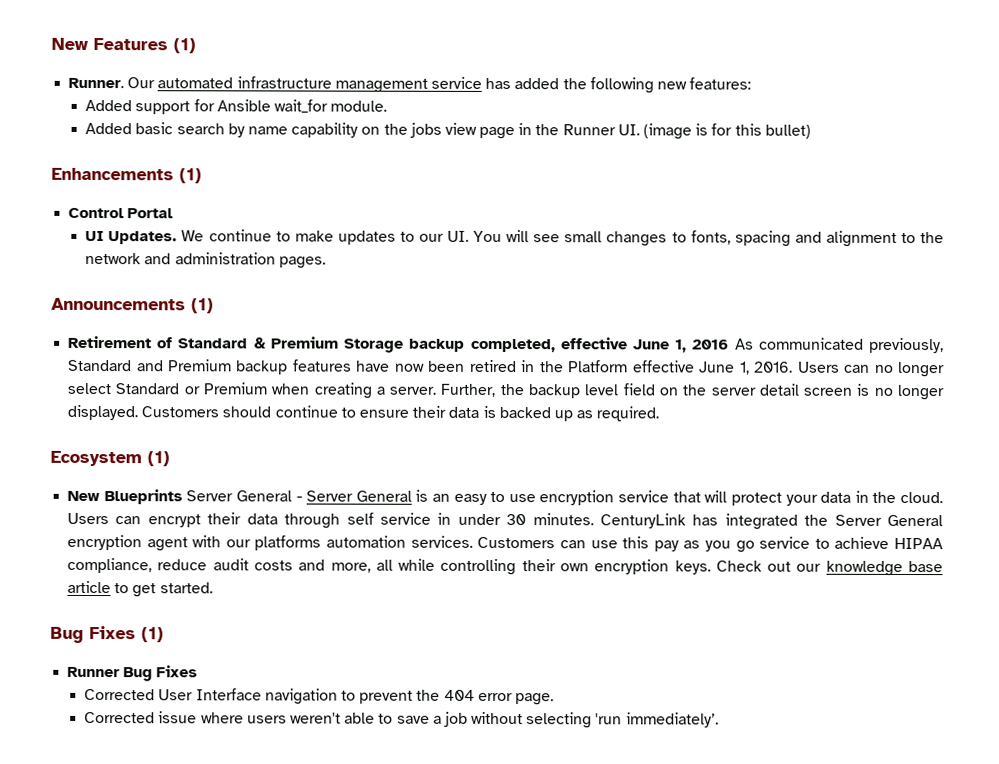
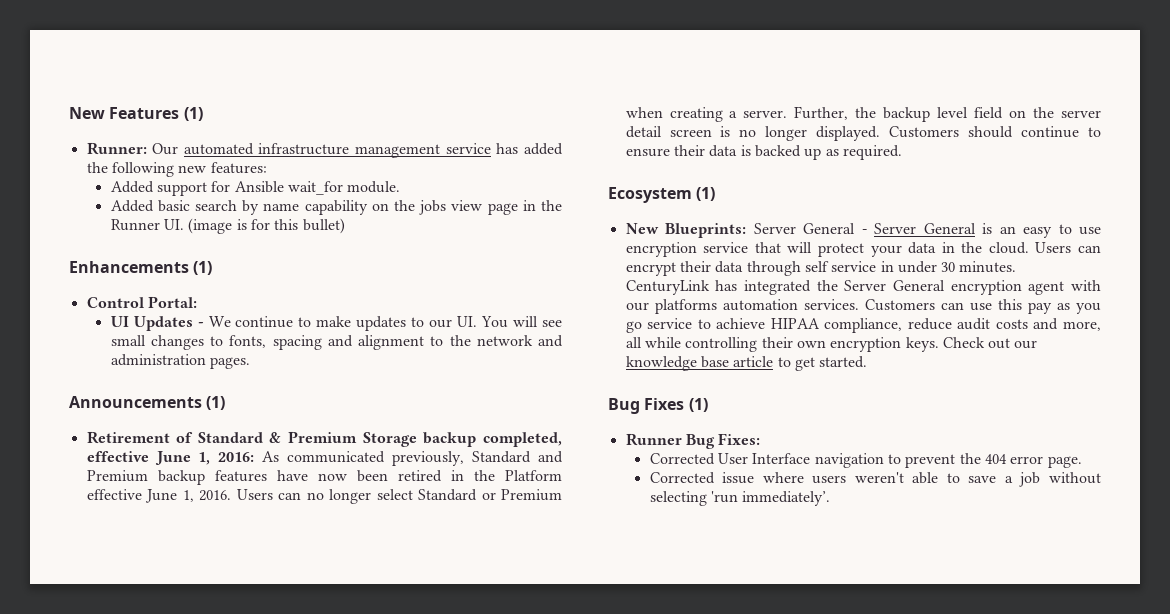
[68,77,125,89] Runner. -> [86,142,147,155] Runner:
[127,208,174,219] Portal -> [147,296,197,308] Portal:
[108,231,178,245] Updates. -> [133,316,204,331] Updates -
[692,339,730,350] 2016 -> [218,452,255,462] 2016:
[103,489,183,505] Blueprints -> [665,223,747,238] Blueprints:
[156,665,199,678] Fixes -> [718,433,761,445] Fixes:

